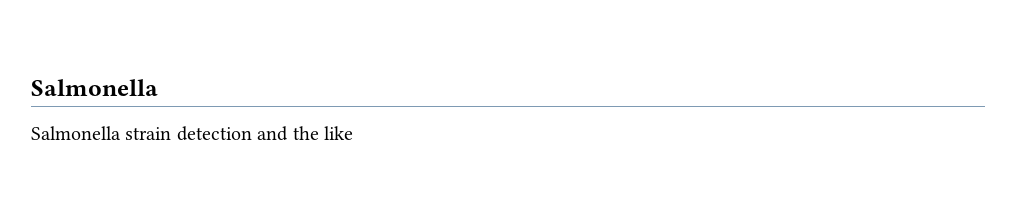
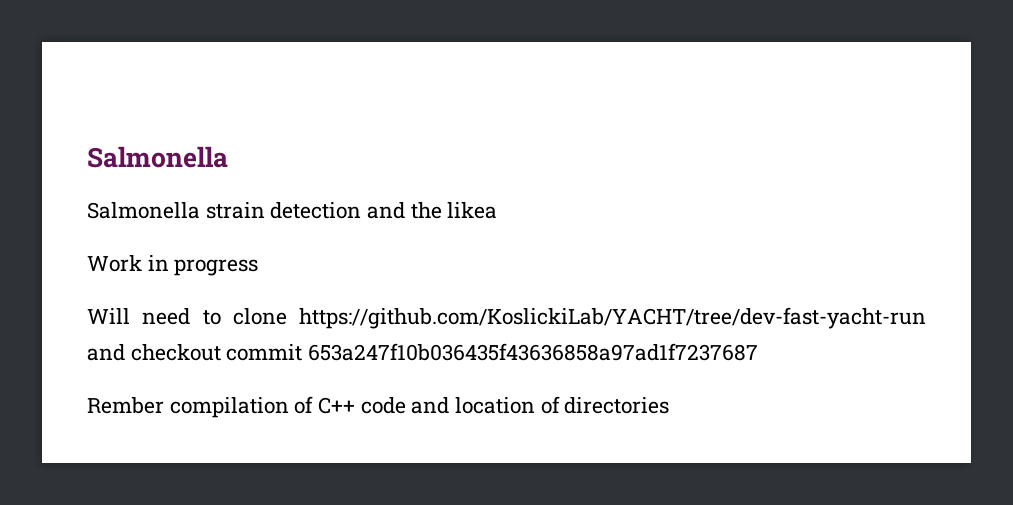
[324,126,353,140] like -> [447,202,498,219] [87,255,259,276] [87,307,926,329] [87,343,759,361] [87,396,670,418] likea // Work in progress // Will need to clone https://github.com/KoslickiLab/YACHT/tree/dev-fast-yacht-run and checkout commit 653a247f10b036435f43636858a97ad1f7237687 // Rember compilation of C++ code and location of directories

